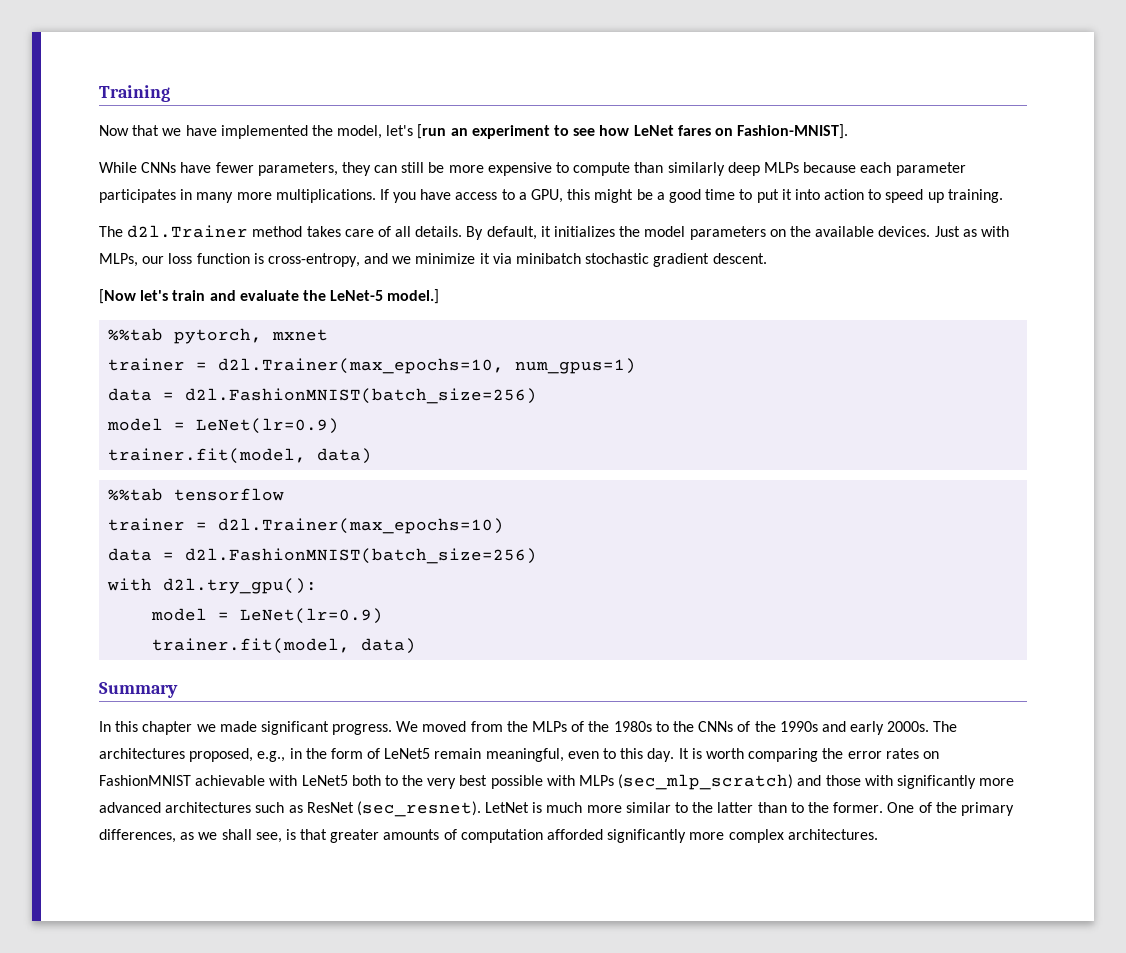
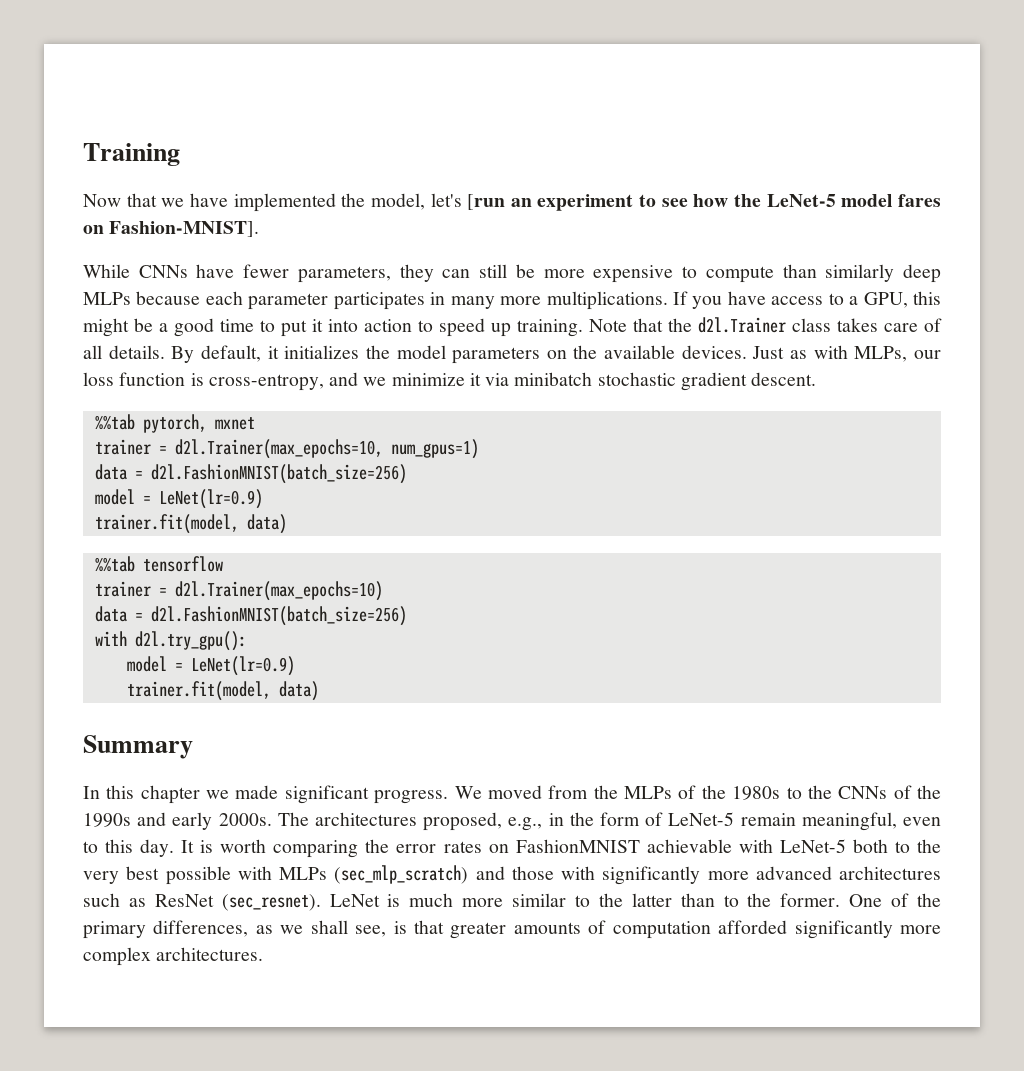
[633,125,674,136] LeNet -> [734,194,893,207] the LeNet-5 model
[99,225,303,238] // The d2l.Trainer method -> [589,317,831,333] Note that the d2l.Trainer class
[99,289,440,304] // [Now let's train and evaluate the LeNet-5 model.] -> (817, 379) none
[384,748,431,759] LeNet5 -> [668,812,735,826] LeNet-5
[301,775,348,786] LeNet5 -> [779,839,846,853] LeNet-5
[485,802,530,813] LetNet -> [329,894,380,907] LeNet

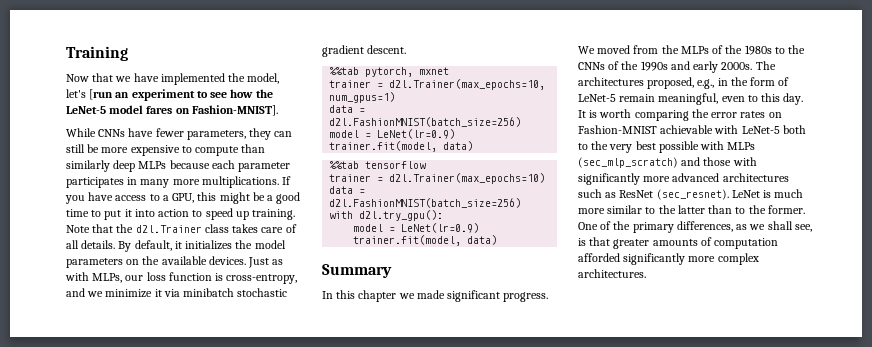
[515,839,640,853] FashionMNIST -> [578,125,657,134] Fashion-MNIST

